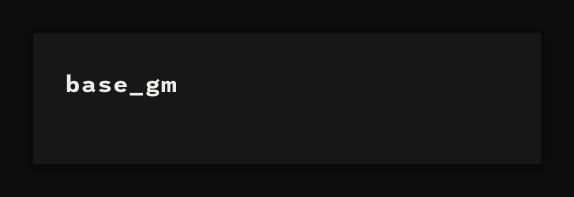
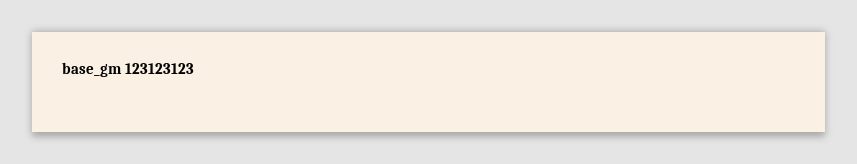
(177, 85) none -> [125,63,195,74] 123123123

